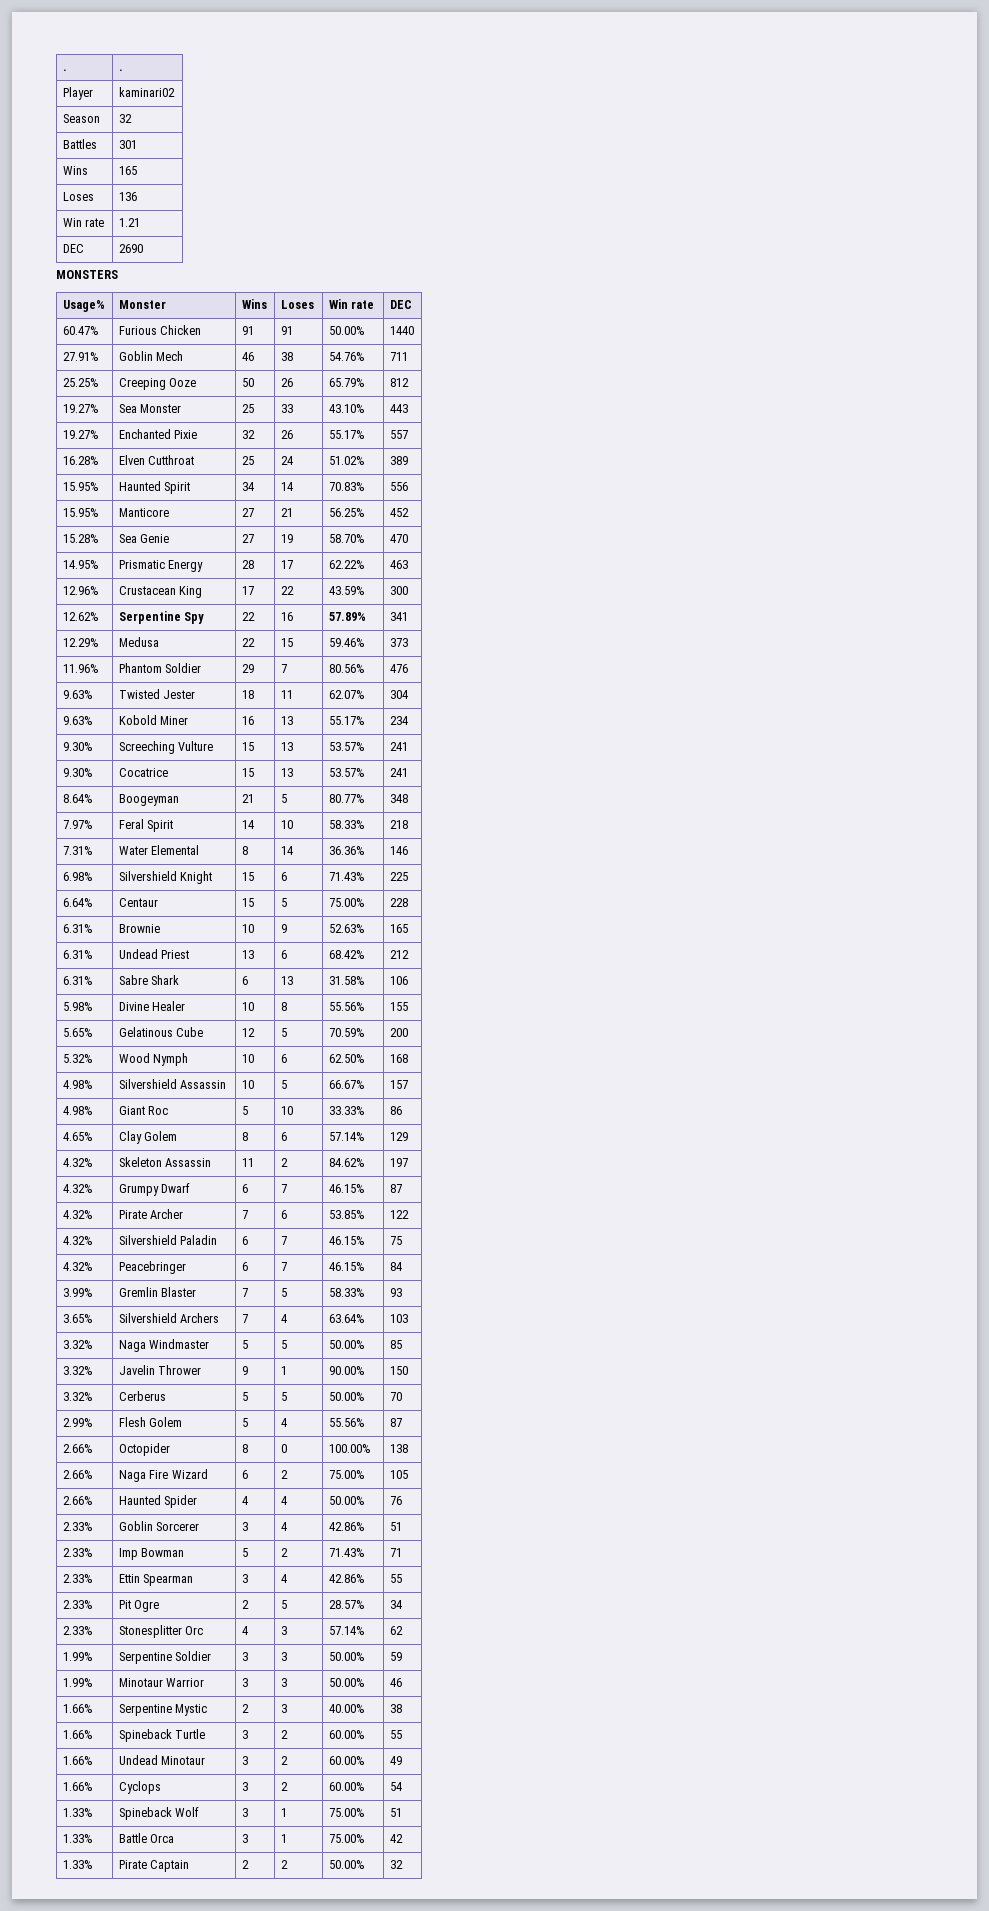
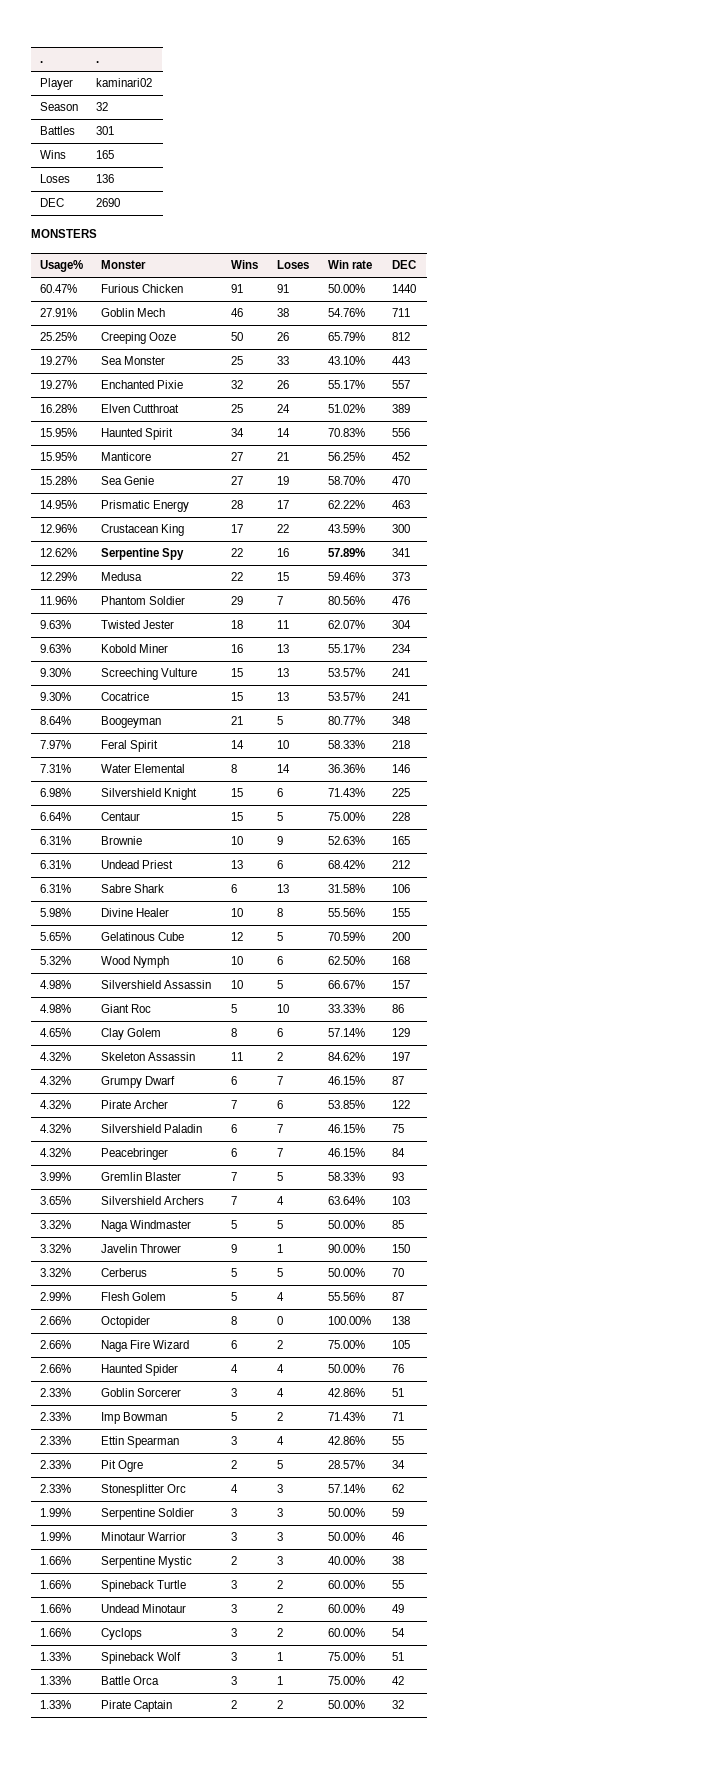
[62,218,105,227] [118,218,140,227] // Win rate | 1.21 -> (114, 178) none

